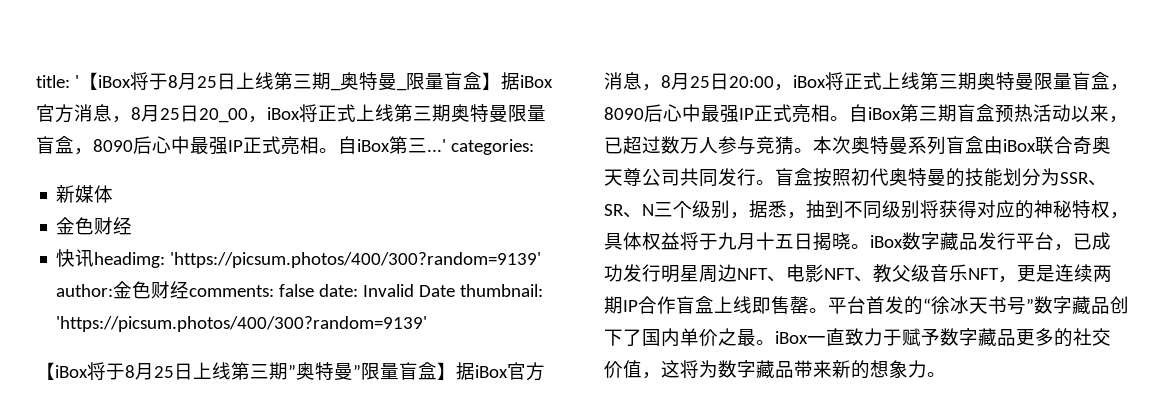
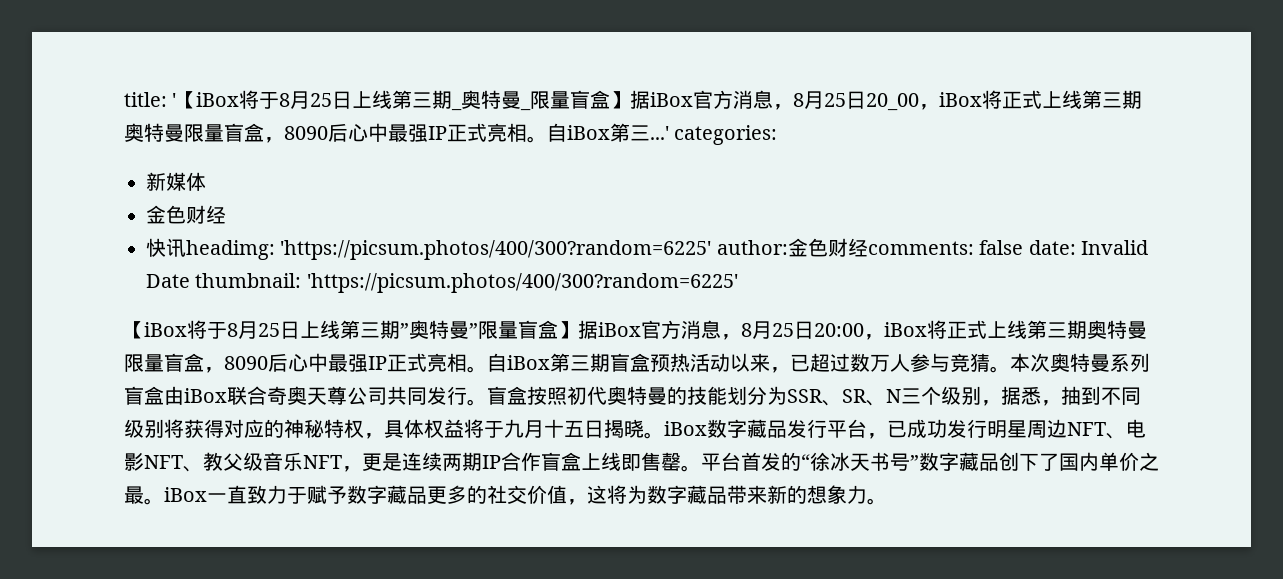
[170,252,542,268] 'https://picsum.photos/400/300?random=9139' -> [280,240,712,260] 'https://picsum.photos/400/300?random=6225'
[56,316,428,332] 'https://picsum.photos/400/300?random=9139' -> [306,273,738,293] 'https://picsum.photos/400/300?random=6225'

